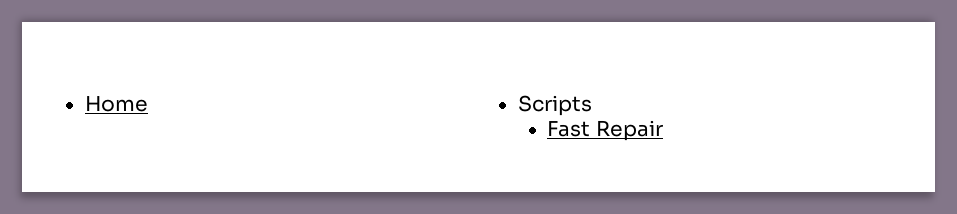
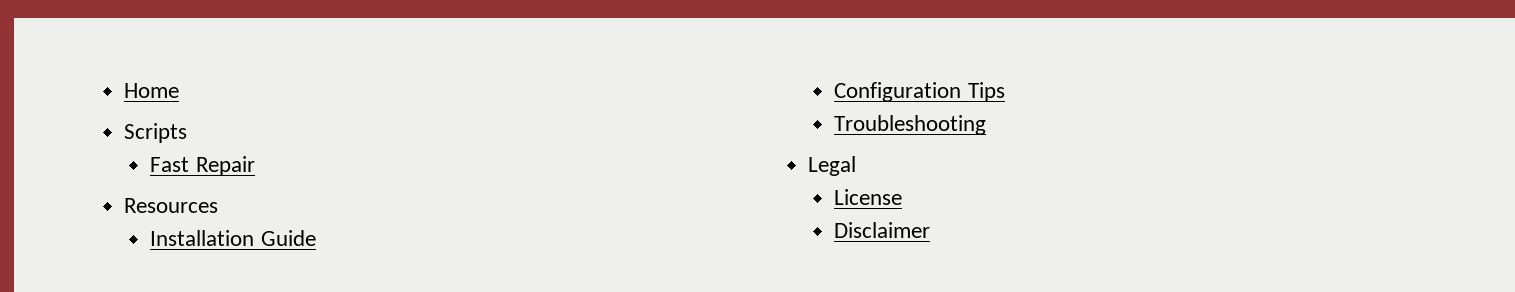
(663, 130) none -> [124,198,219,213] [150,230,316,246] [834,82,1005,102] [834,115,987,135] [808,156,857,176] [834,189,903,205] [834,222,931,238] // Resources // Installation Guide // Configuration Tips // Troubleshooting // Legal // License // Disclaimer

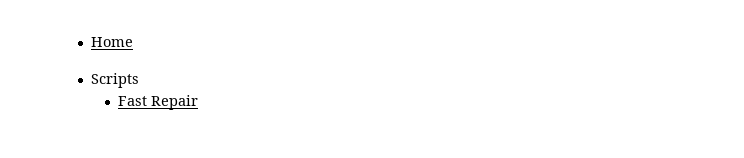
[124,198,219,213] [150,230,316,246] [834,82,1005,102] [834,115,987,135] [808,156,857,176] [834,189,903,205] [834,222,931,238] // Resources // Installation Guide // Configuration Tips // Troubleshooting // Legal // License // Disclaimer -> (198, 102) none

